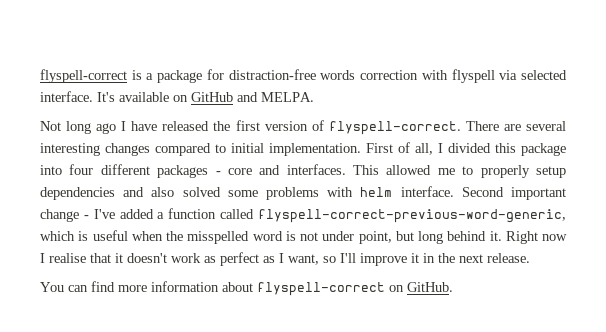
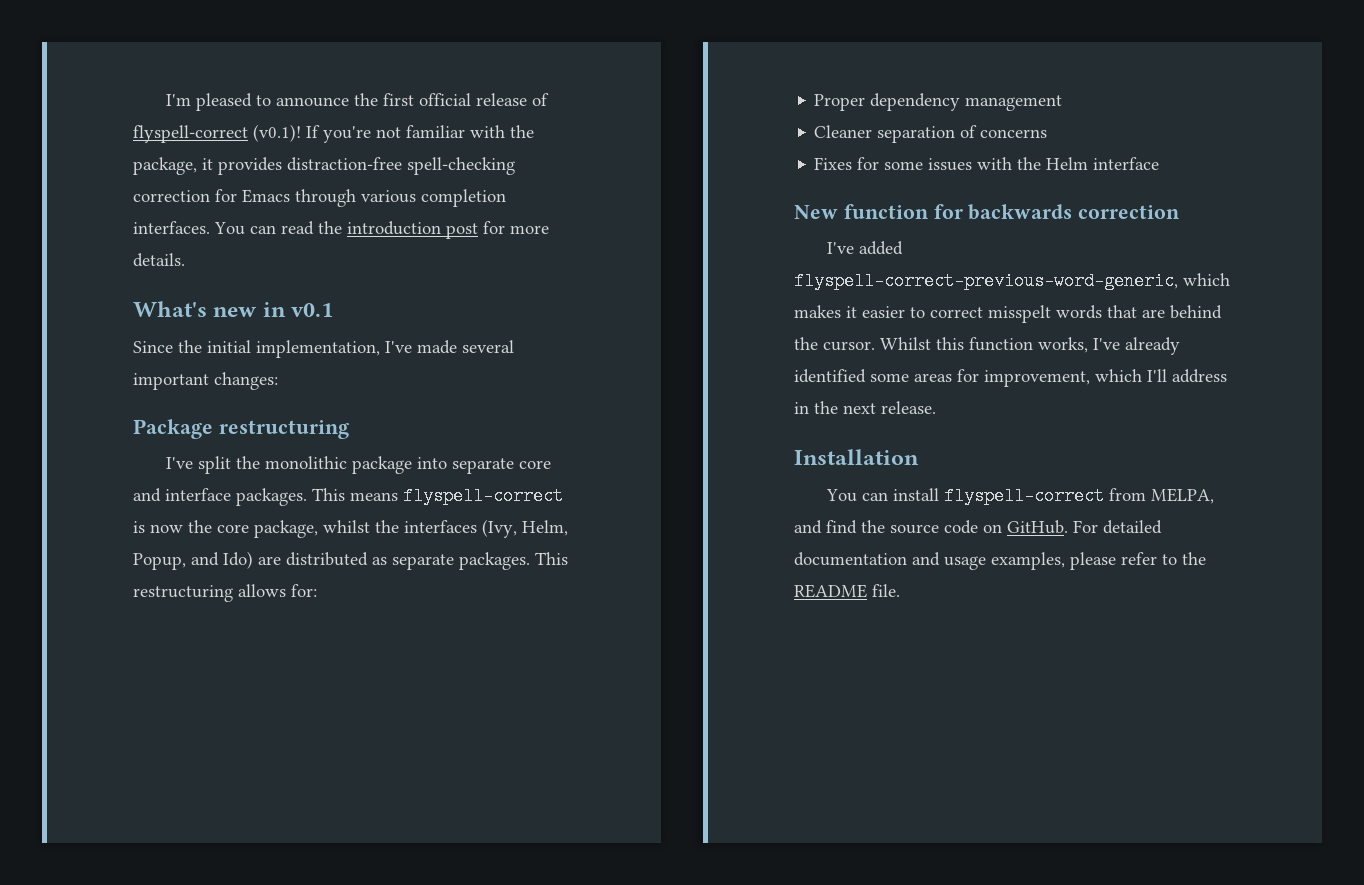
[40,69,568,83] [40,91,314,102] [40,120,567,135] [40,142,566,156] [40,164,566,178] [40,186,566,200] [40,208,566,223] [40,230,567,244] [40,252,419,266] flyspell-correct is a package for distraction-free words correction with flyspell via selected interface. It's available on GitHub and MELPA. // Not long ago I have released the first version of flyspell-correct. There are several interesting changes compared to initial implementation. First of all, I divided this package into four different packages - core and interfaces. This allowed me to properly setup dependencies and also solved some problems with helm interface. Second important change - I've added a function called flyspell-correct-previous-word-generic, which is useful when the misspelled word is not under point, but long behind it. Right now I realise that it doesn't work as perfect as I want, so I'll improve it -> [166,93,550,111] [133,124,534,143] [133,157,515,175] [133,189,506,207] [133,221,549,239] [133,253,185,267] [133,301,334,317] [133,340,514,358] [133,372,278,390] [133,419,349,439] [166,456,552,474] [133,487,563,506] [133,519,568,538] [133,551,568,570] [133,584,317,602] [814,93,1063,111] [814,125,1048,143] [814,157,1160,171] [794,204,1181,220] [827,241,904,255] [794,272,1230,290] [794,305,1222,323] [794,337,1180,355] [794,369,1227,387] I'm pleased to announce the first official release of flyspell-correct (v0.1)! If you're not familiar with the package, it provides distraction-free spell-checking correction for Emacs through various completion interfaces. You can read the introduction post for more details. // What's new in v0.1 // Since the initial implementation, I've made several important changes: // Package restructuring // I've split the monolithic package into separate core and interface packages. This means flyspell-correct is now the core package, whilst the interfaces (Ivy, Helm, Popup, and Ido) are distributed as separate packages. This restructuring allows for: // Proper dependency management // Cleaner separation of concerns // Fixes for some issues with the Helm interface // New function for backwards correction // I've added flyspell-correct-previous-word-generic, which makes it easier to correct misspelt words that are behind the cursor. Whilst this function works, I've already identified some areas for improvement, which I'll address
[40,281,453,296] // You can find more information about flyspell-correct on GitHub. -> [794,449,919,465] [826,487,1215,505] [794,520,1162,534] [794,552,1206,570] [794,584,900,598] // Installation // You can install flyspell-correct from MELPA, and find the source code on GitHub. For detailed documentation and usage examples, please refer to the README file.

